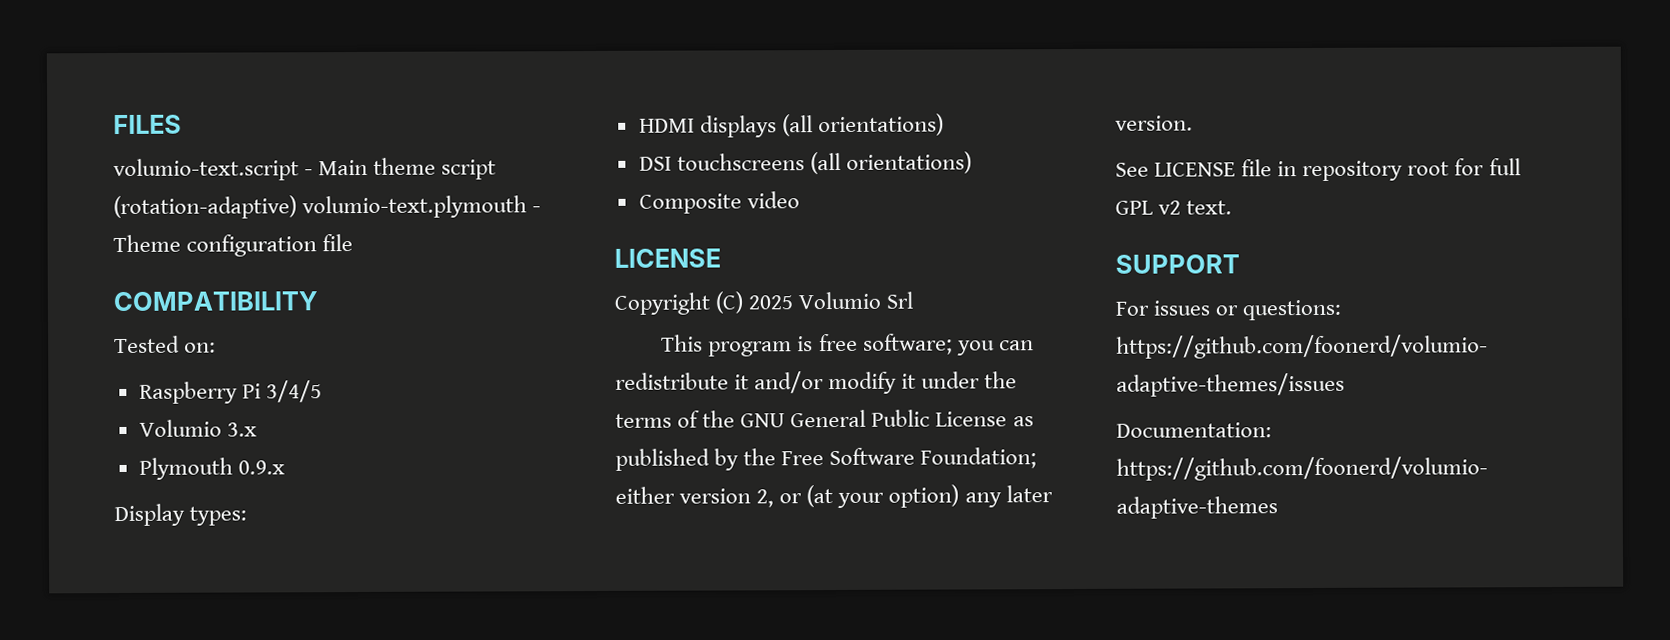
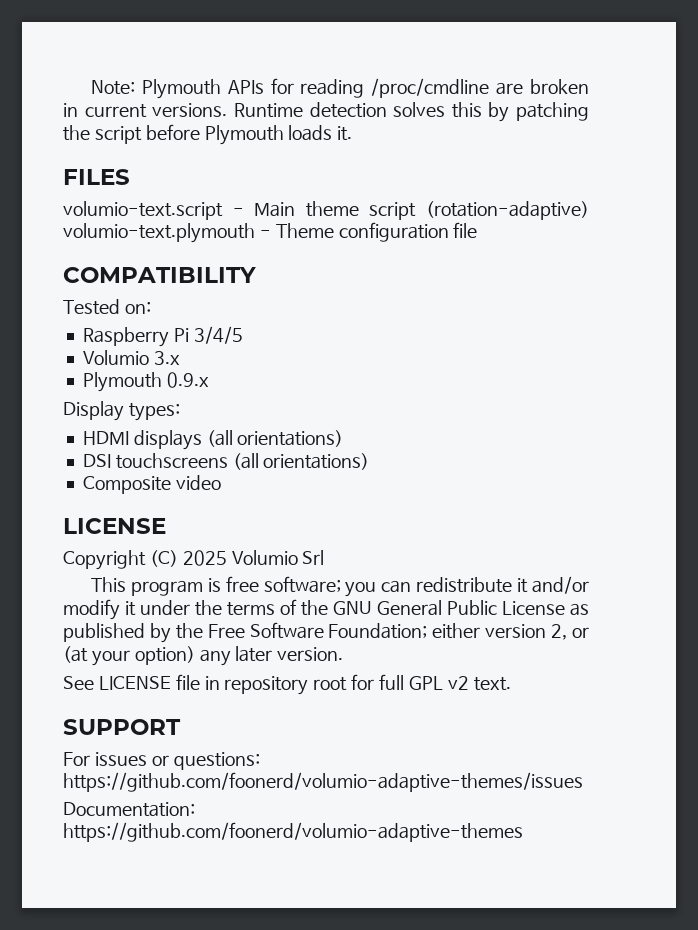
(113, 124) none -> [90,78,589,99] [63,102,589,122] [63,124,353,145] Note: Plymouth APIs for reading /proc/cmdline are broken in current versions. Runtime detection solves this by patching the script before Plymouth loads it. //

